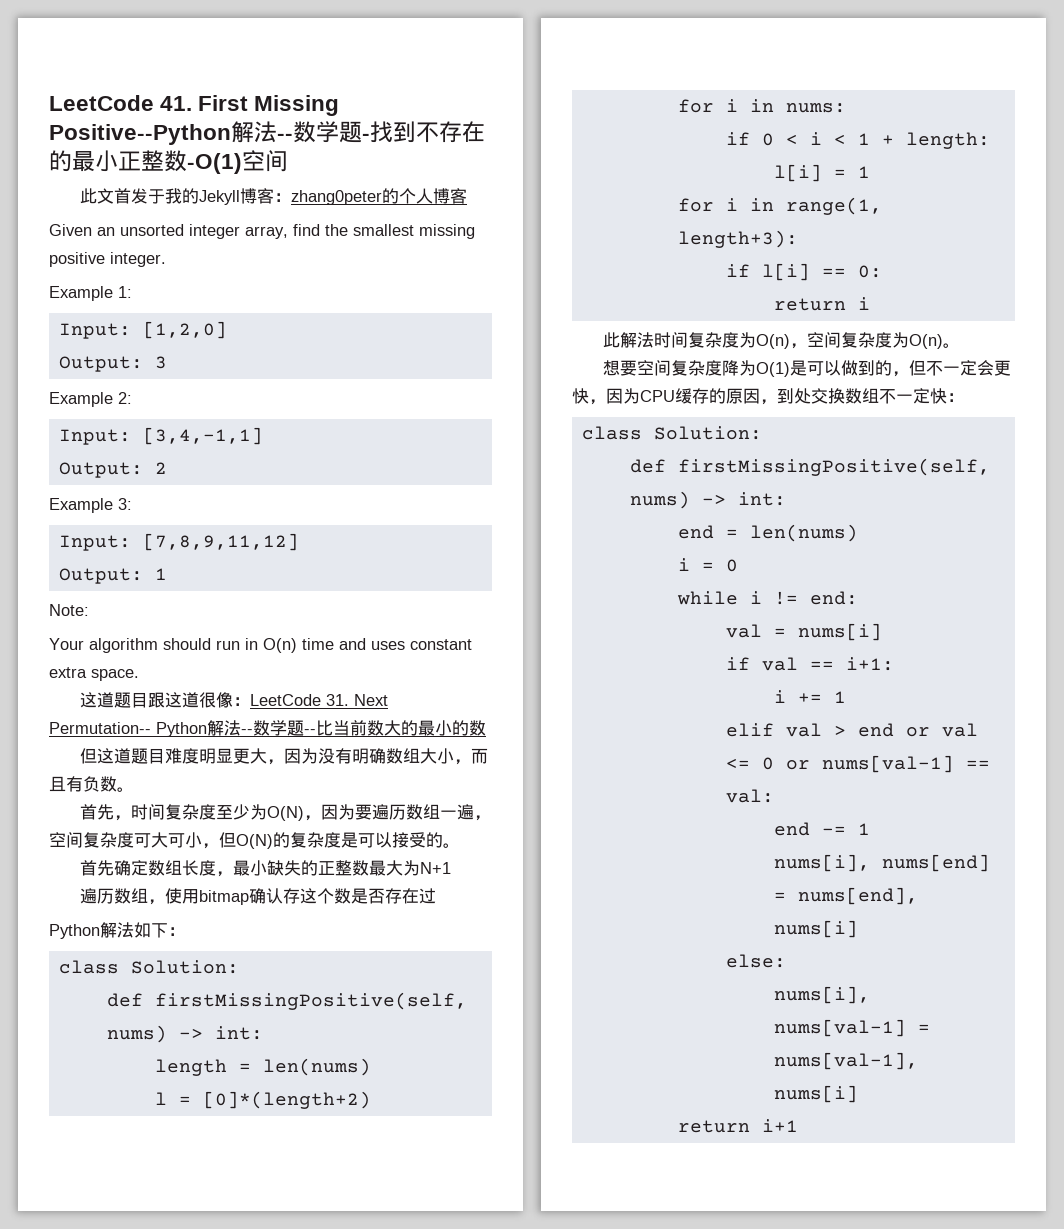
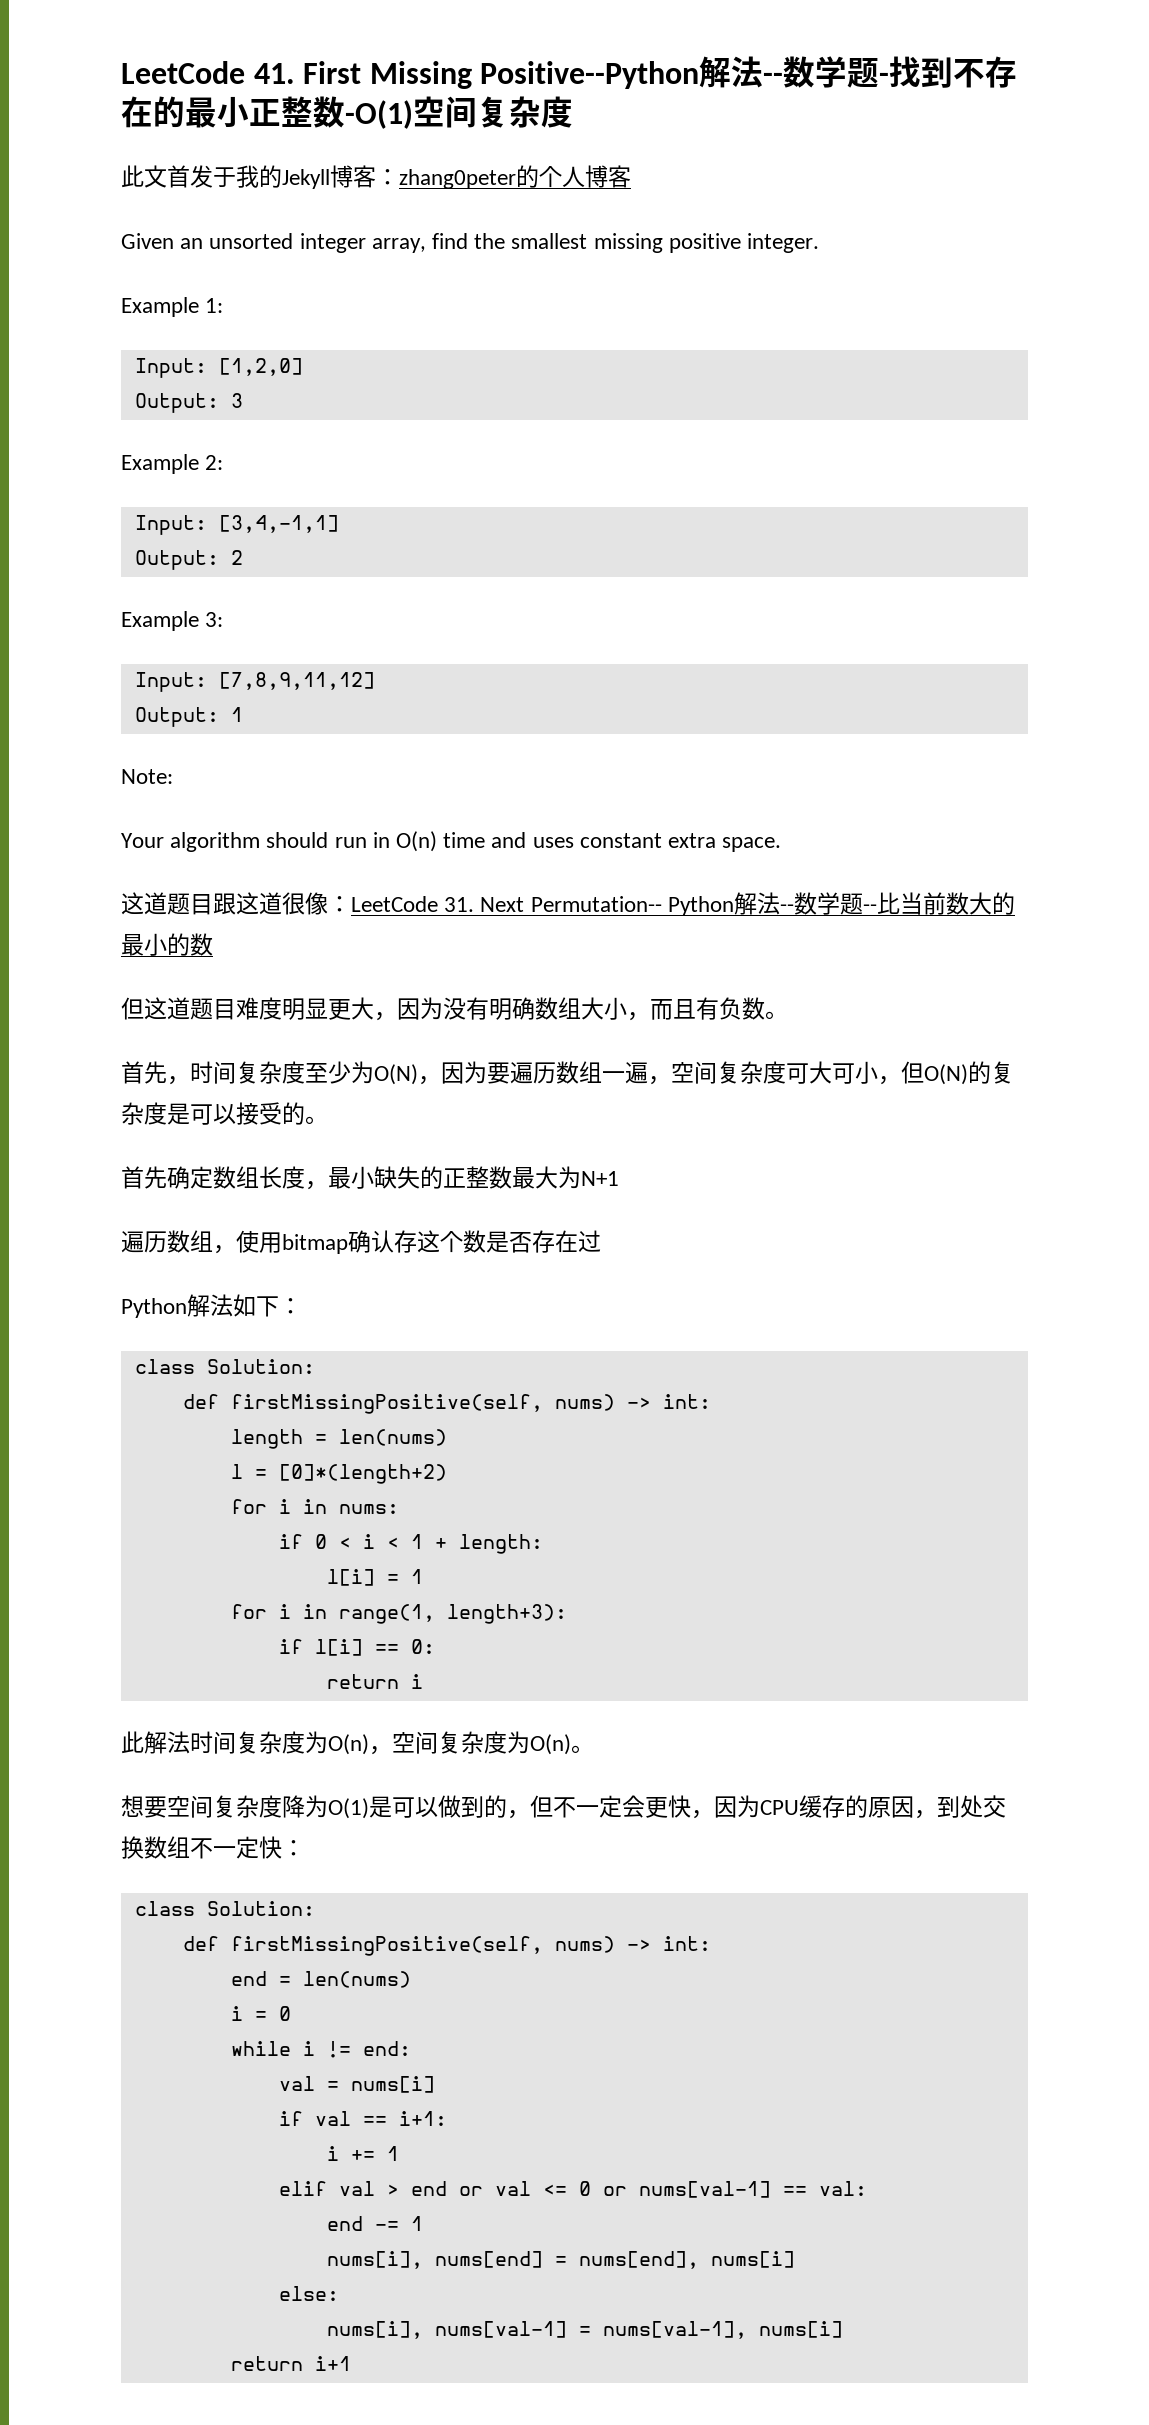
(288, 161) none -> [477,96,573,128] 复杂度

